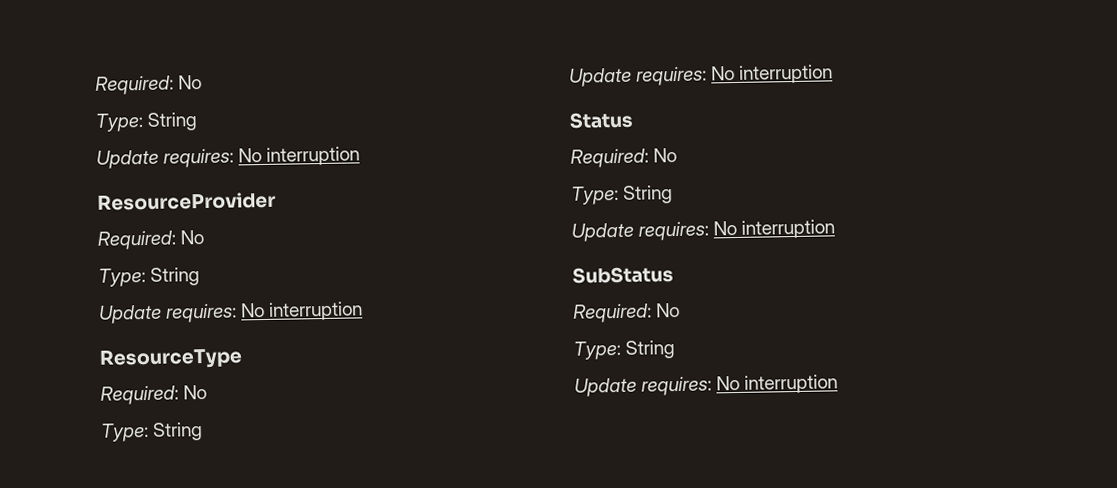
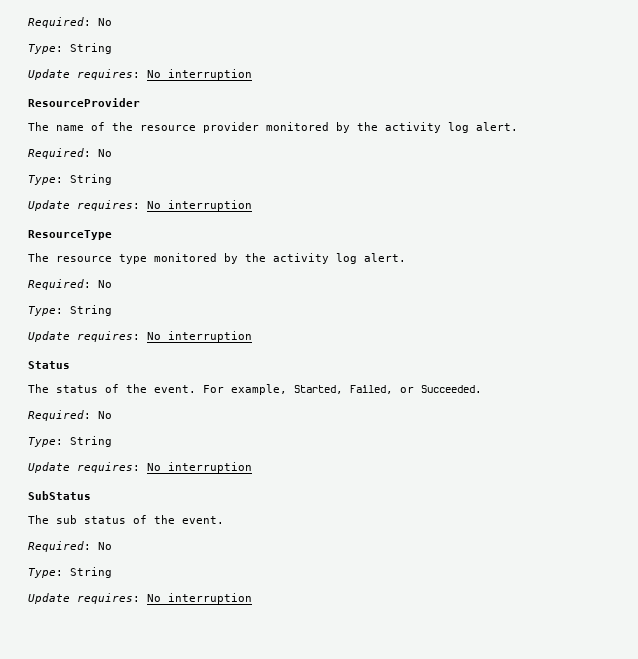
(276, 201) none -> [28,122,518,133] // The name of the resource provider monitored by the activity log alert.
(243, 359) none -> [28,253,406,264] // The resource type monitored by the activity log alert.
(634, 120) none -> [28,384,482,395] // The status of the event. For example, Started, Failed, or Succeeded.
(674, 275) none -> [28,515,224,524] // The sub status of the event.

